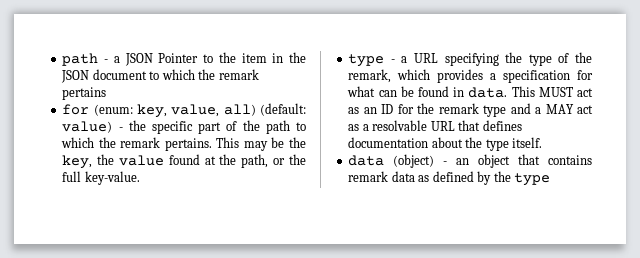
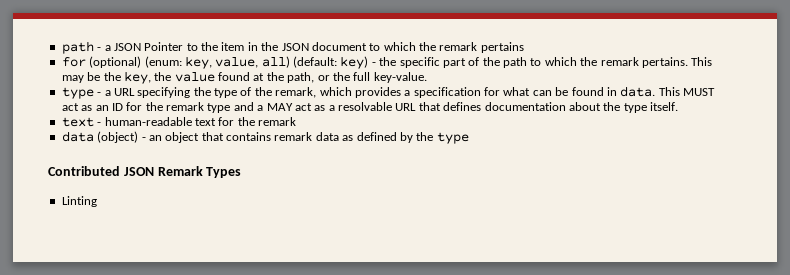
(90, 109) none -> [89,56,142,68] (optional)
[62,121,113,133] value) -> [340,56,369,69] key)
(543, 142) none -> [61,117,296,127] // text - human-readable text for the remark
(551, 179) none -> [48,166,242,178] [61,196,97,207] // Contributed JSON Remark Types // Linting

